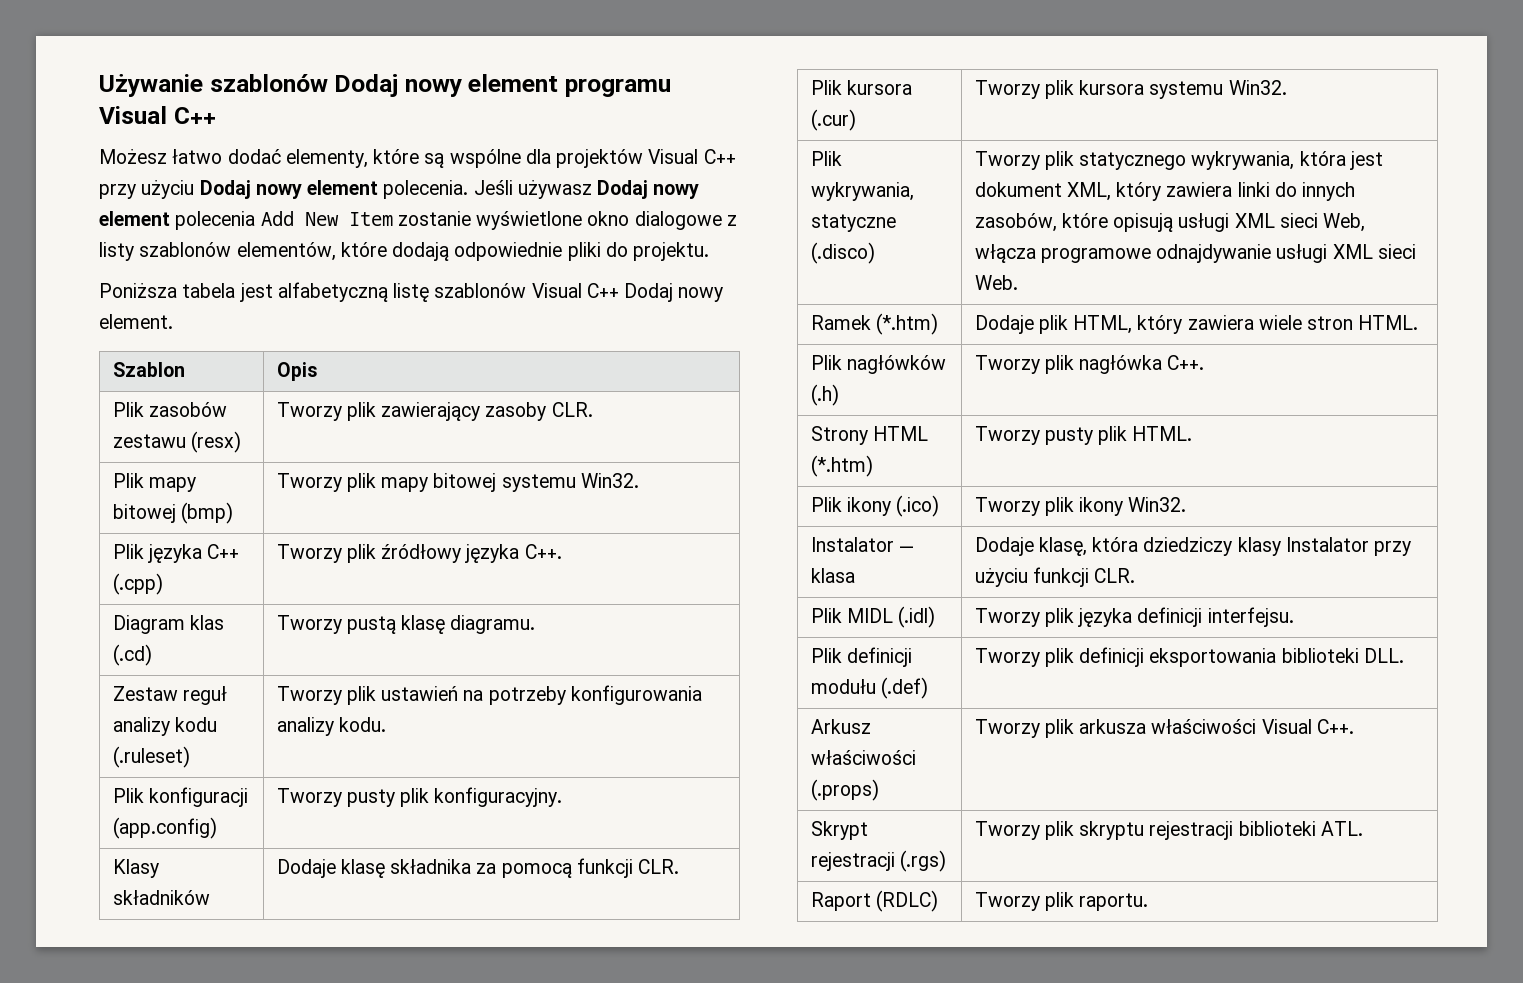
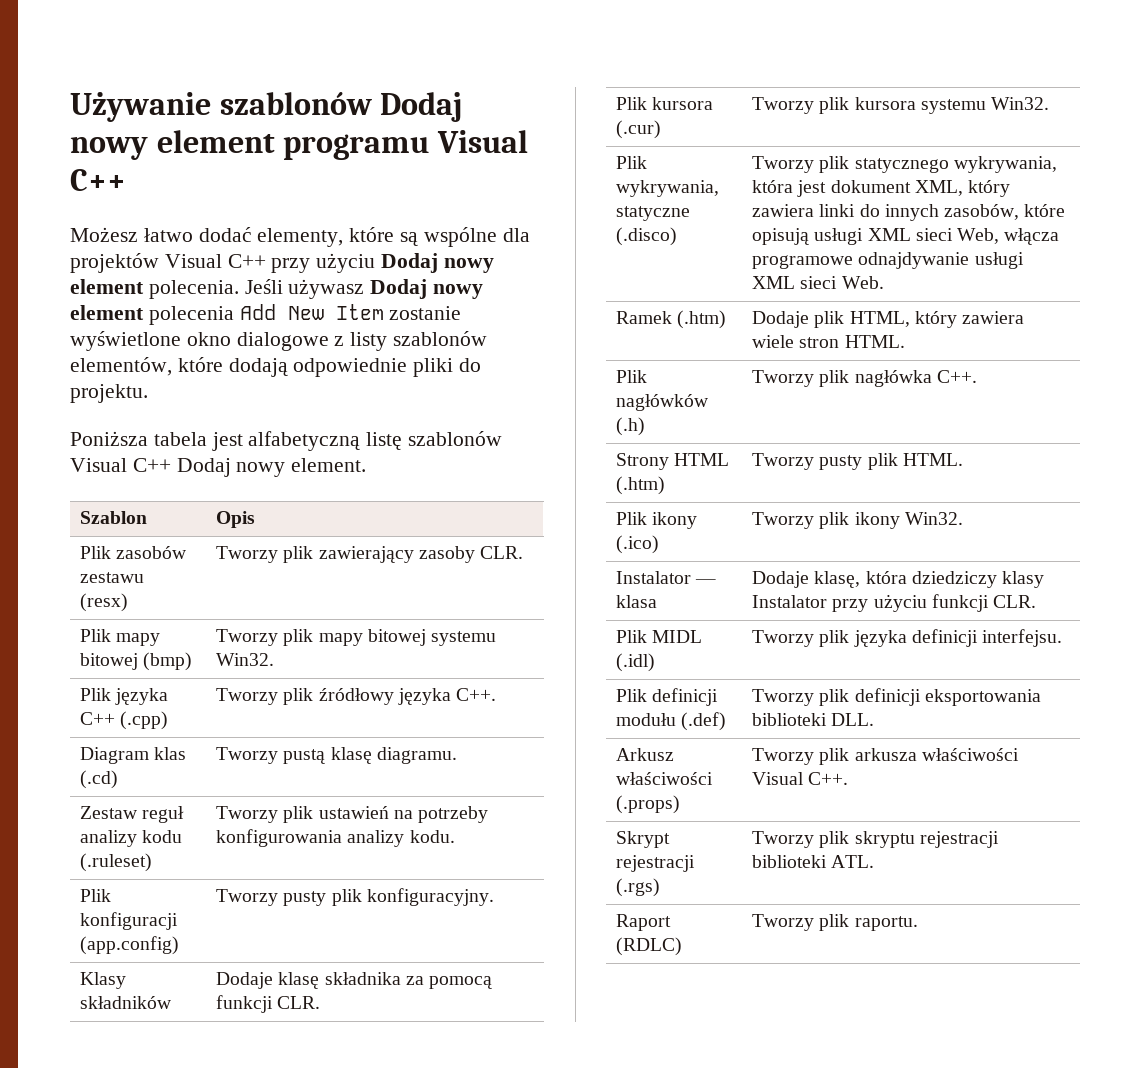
[875,313,938,335] (*.htm) -> [677,310,727,329] (.htm)
[810,455,873,477] (*.htm) -> [616,476,666,495] (.htm)

